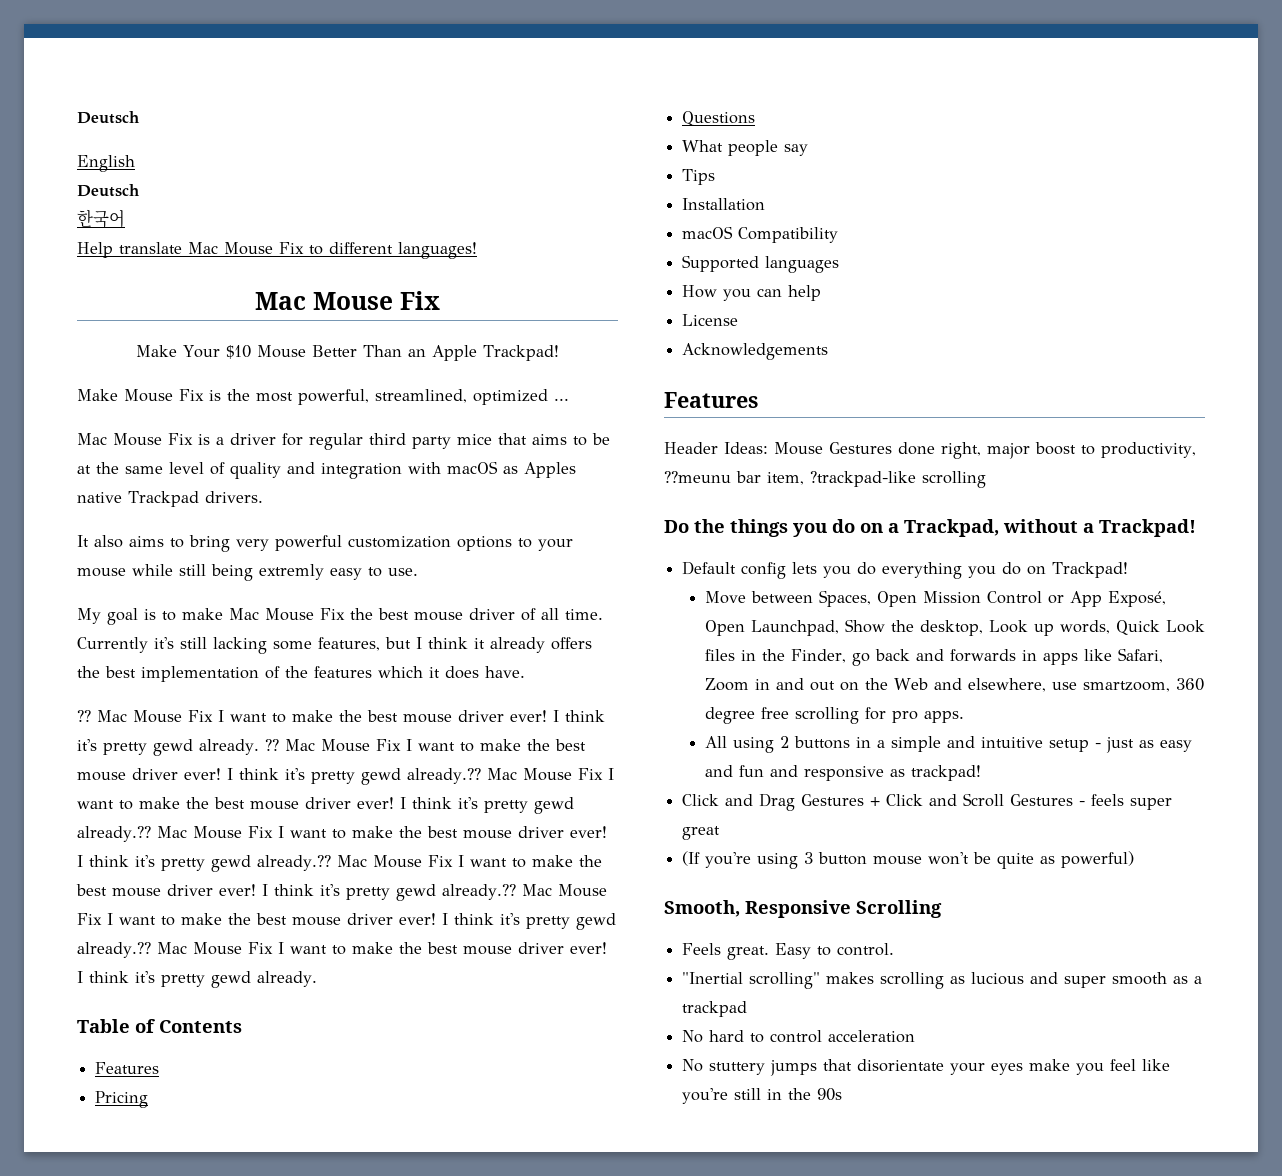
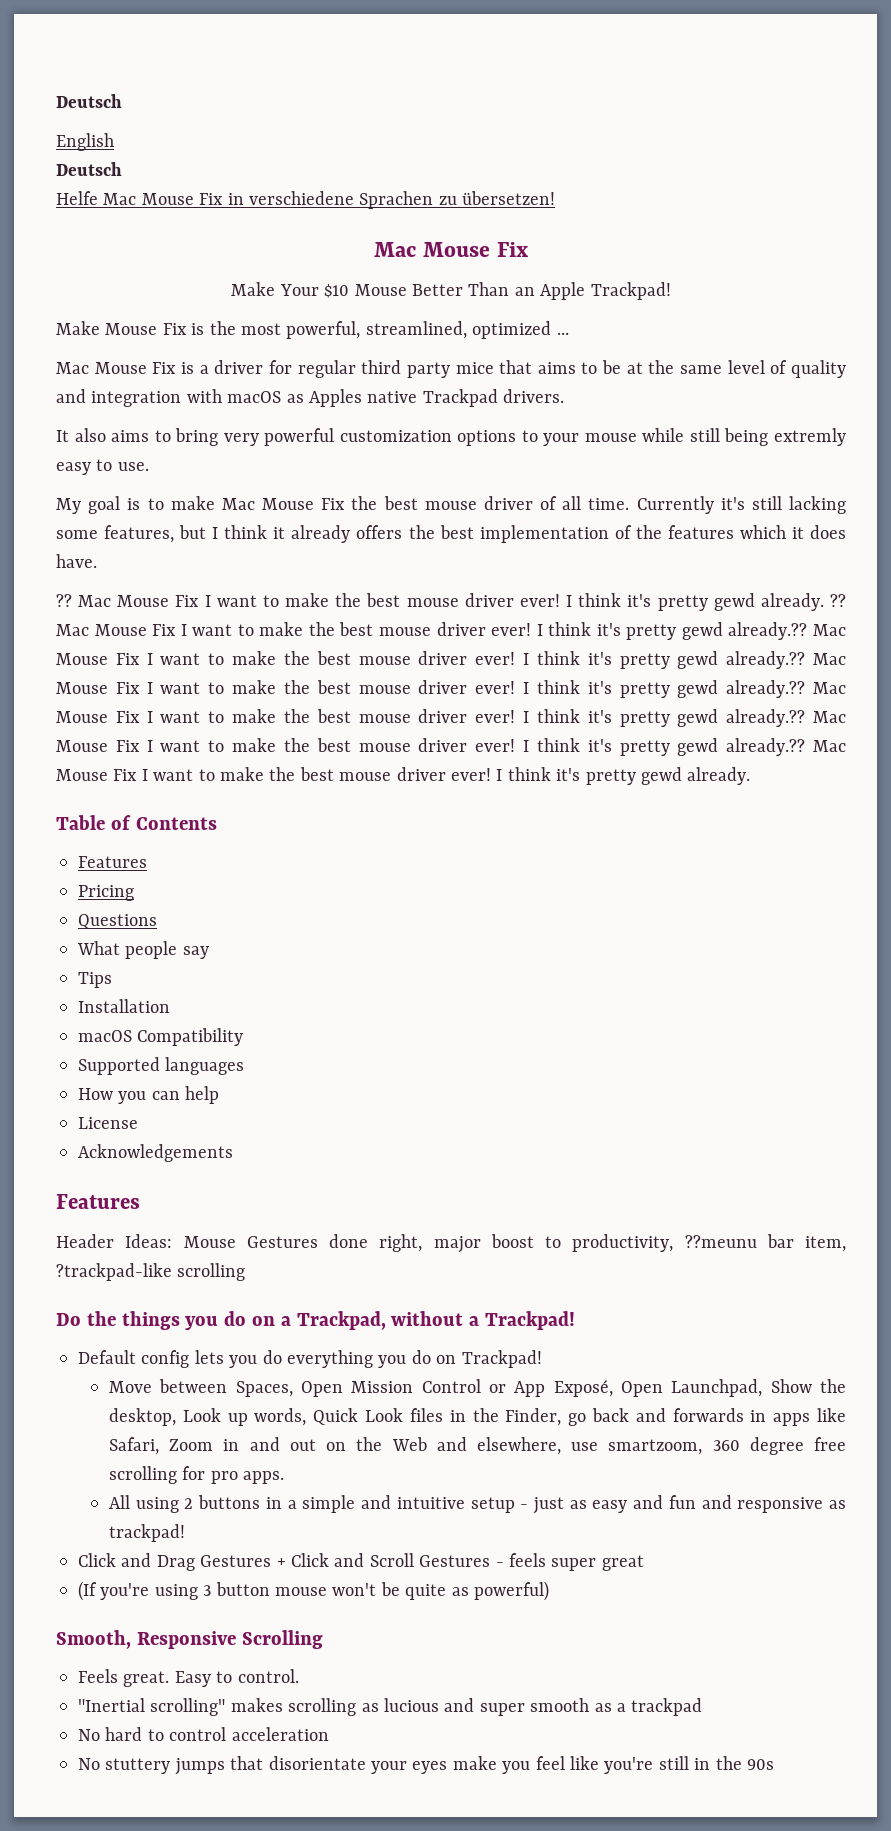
[77,209,125,228] [77,242,477,259] 한국어 // Help translate Mac Mouse Fix to different languages! -> [56,191,556,209] Helfe Mac Mouse Fix in verschiedene Sprachen zu übersetzen!

